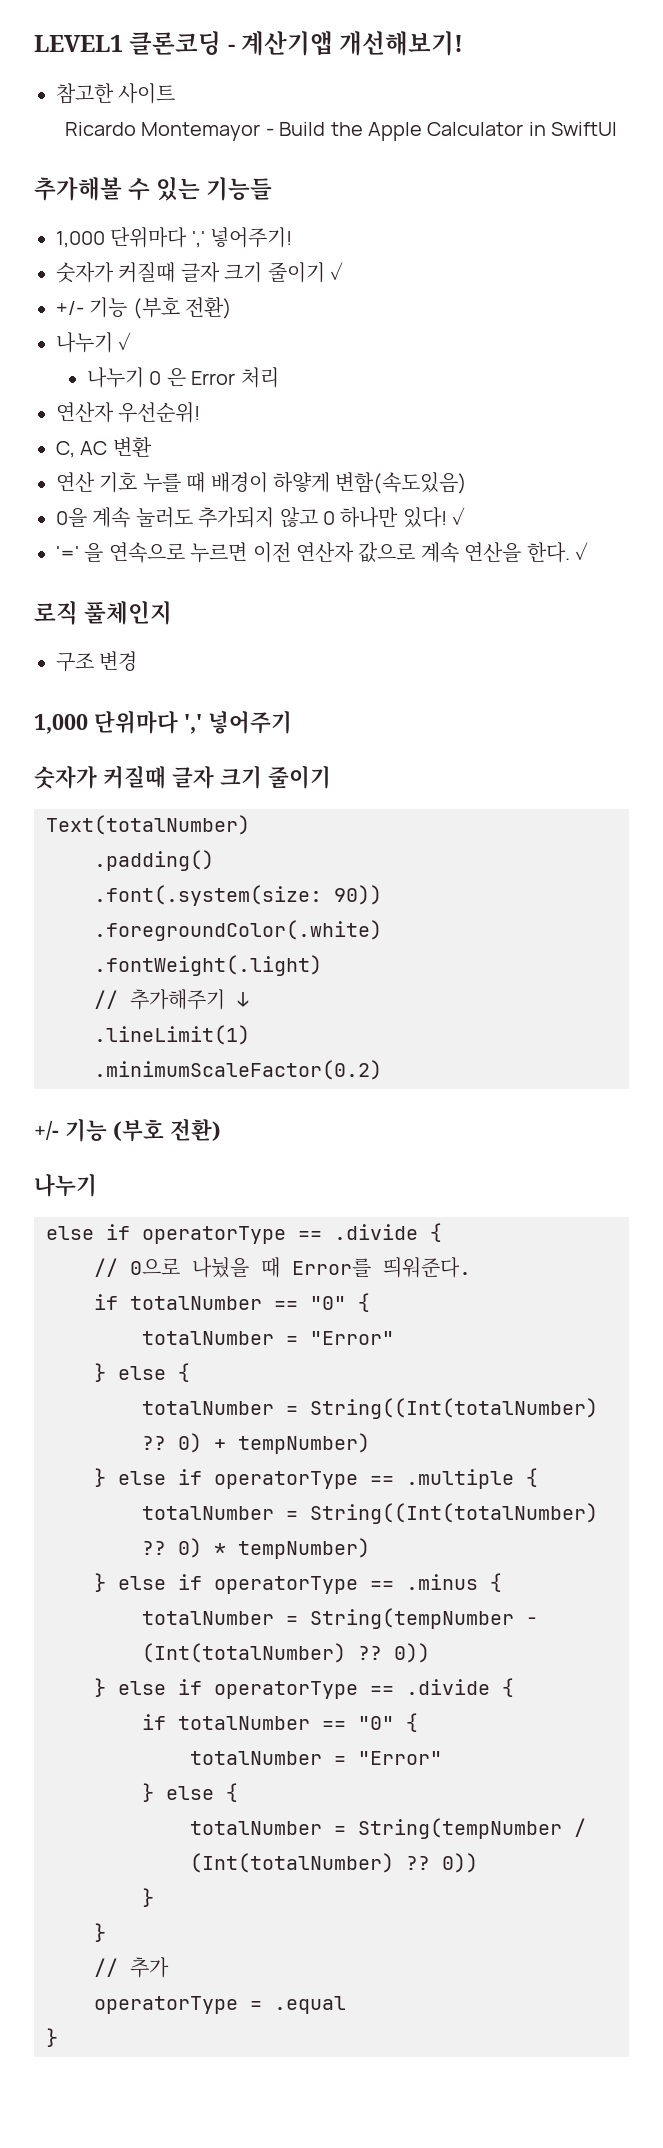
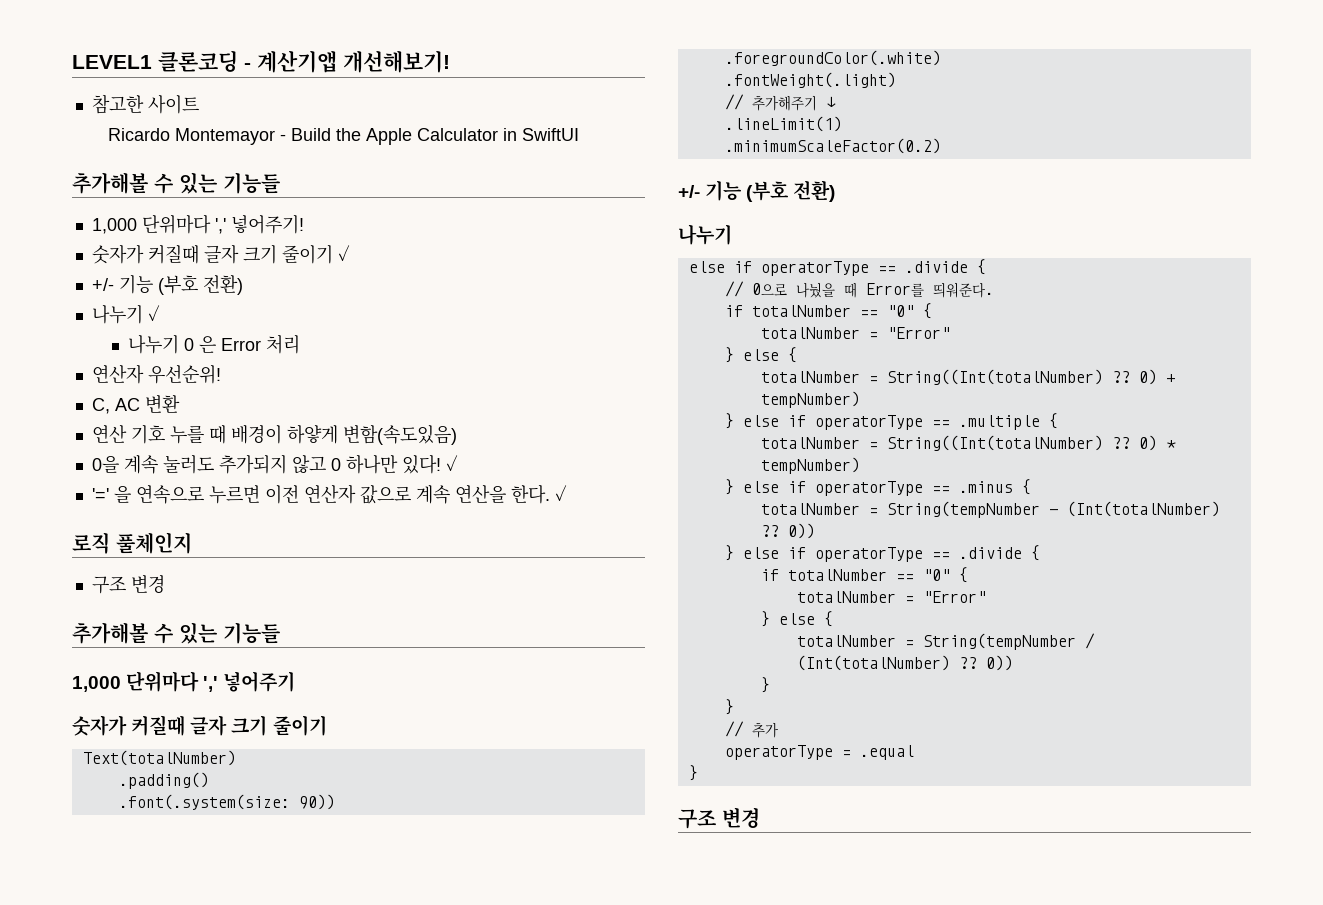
(138, 661) none -> [72,622,280,644] // 추가해볼 수 있는 기능들
(58, 2037) none -> [678,807,760,829] // 구조 변경

